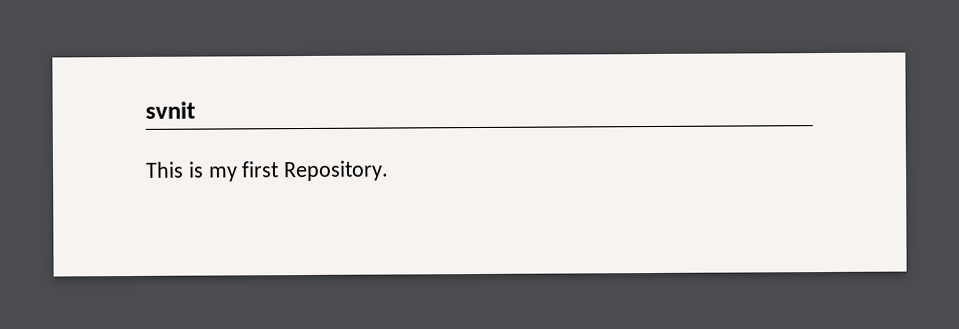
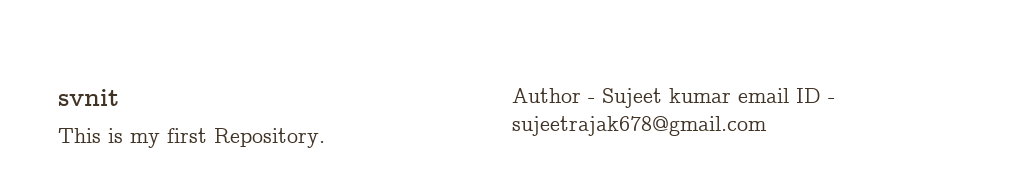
(390, 171) none -> [512,88,835,108] [512,116,767,136] // Author - Sujeet kumar email ID - sujeetrajak678@gmail.com

